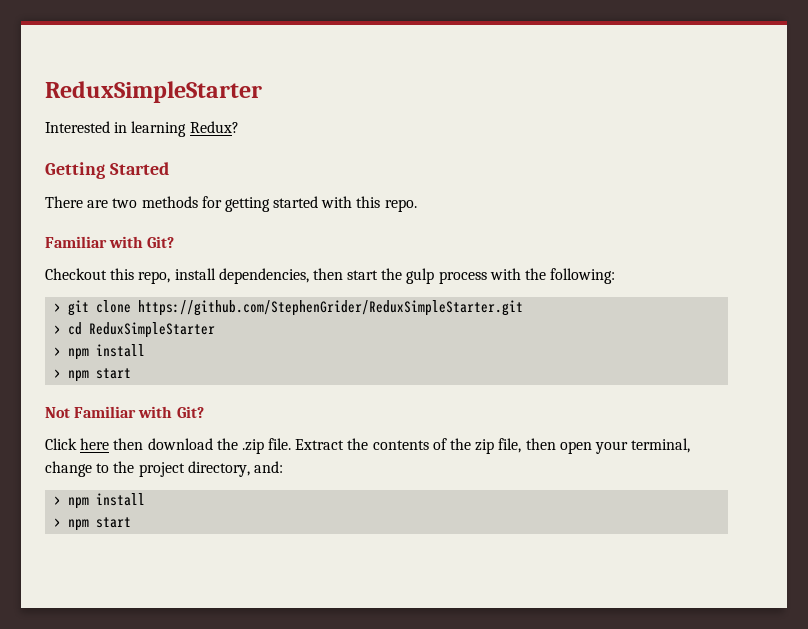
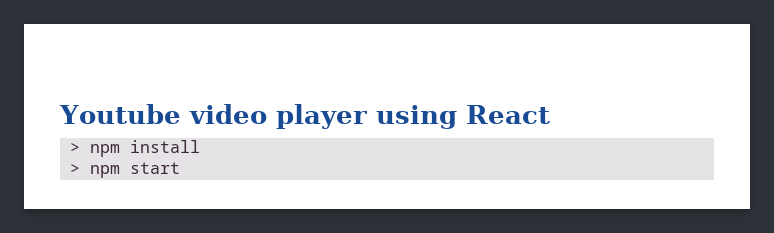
[45,81,262,103] [45,121,239,137] [45,162,169,179] [45,196,417,212] [45,236,175,248] [45,268,616,284] [54,300,524,316] [54,322,216,338] [54,344,146,360] [54,368,132,382] [45,406,204,418] [45,438,691,454] [45,461,283,477] [54,493,146,509] [54,517,132,531] ReduxSimpleStarter // Interested in learning Redux? // Getting Started // There are two methods for getting started with this repo. // Familiar with Git? // Checkout this repo, install dependencies, then start the gulp process with the following: // > git clone https://github.com/StephenGrider/ReduxSimpleStarter.git // > cd ReduxSimpleStarter // > npm install // > npm start // Not Familiar with Git? // Click here then download the .zip file. Extract the contents of the zip file, then open your terminal, change to the project directory, and: // > npm install // > npm start -> [59,104,550,129] [69,140,200,157] [69,162,180,178] Youtube video player using React // > npm install // > npm start

